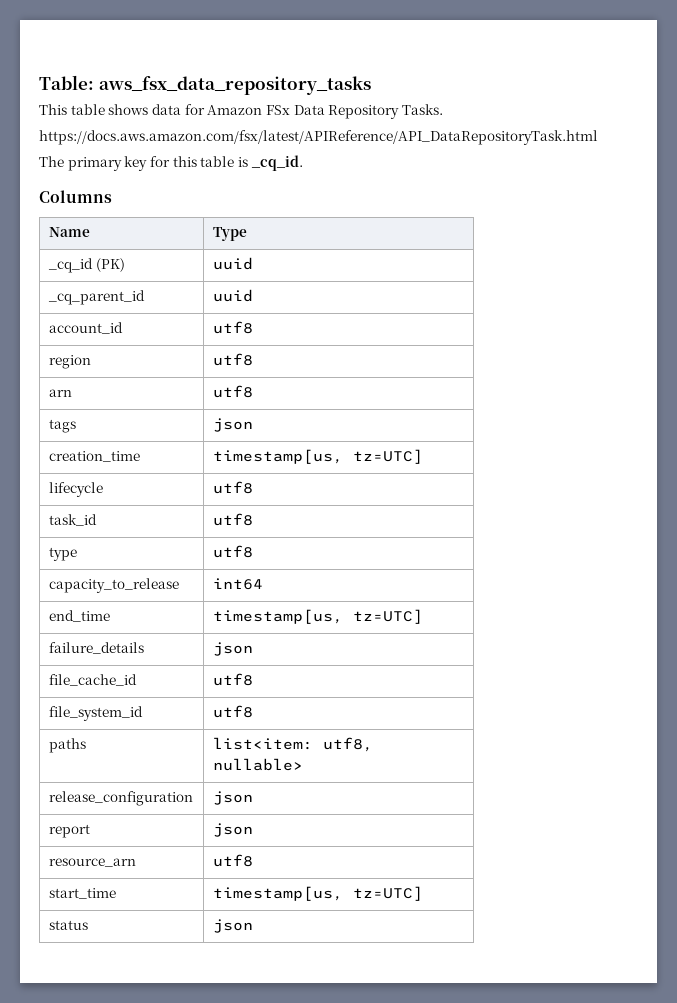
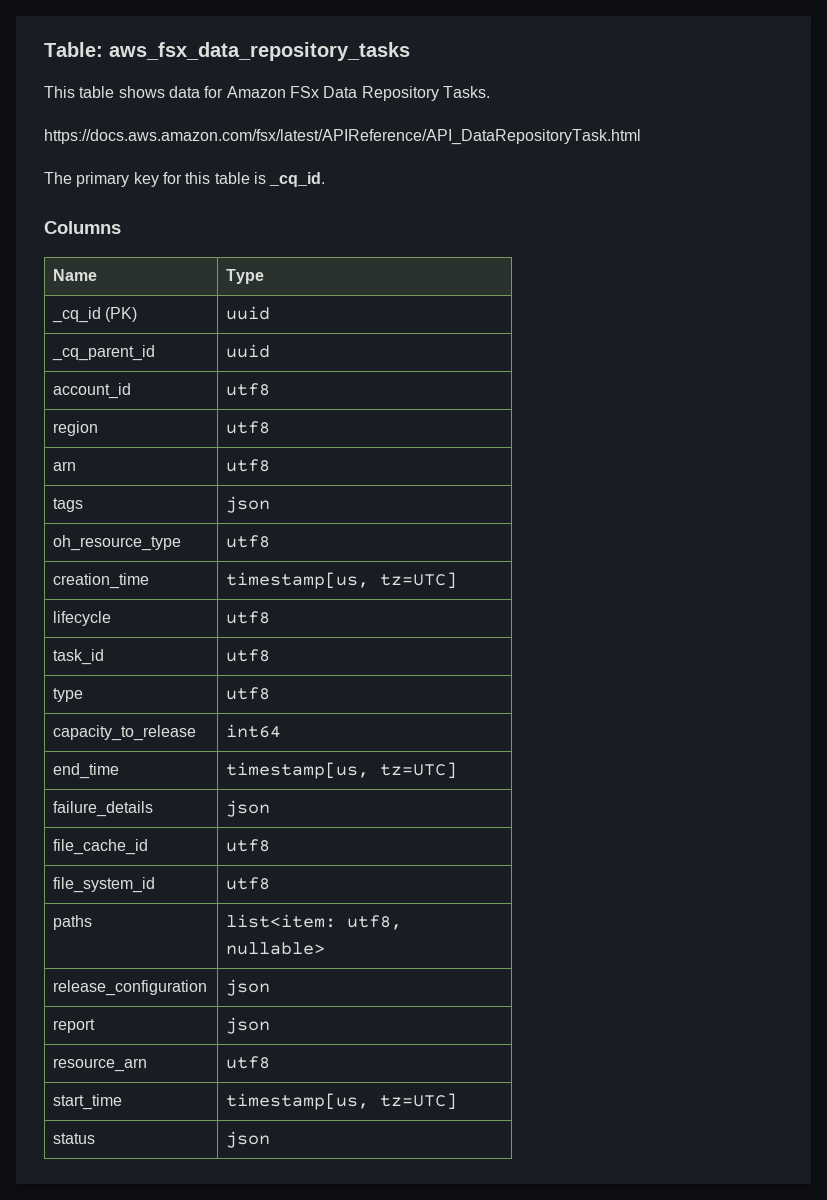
(253, 425) none -> [53,535,182,551] [226,535,271,548] // oh_resource_type | utf8

